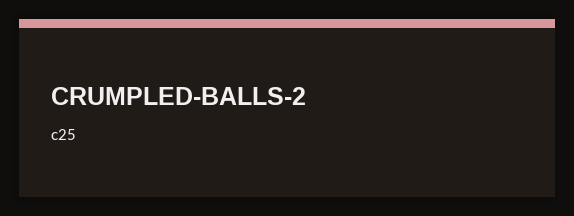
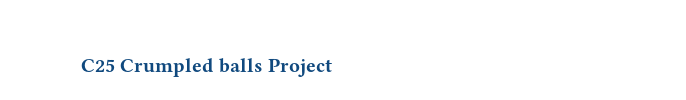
[51,87,306,105] [51,129,76,140] CRUMPLED-BALLS-2 // c25 -> [81,58,333,77] C25 Crumpled balls Project

